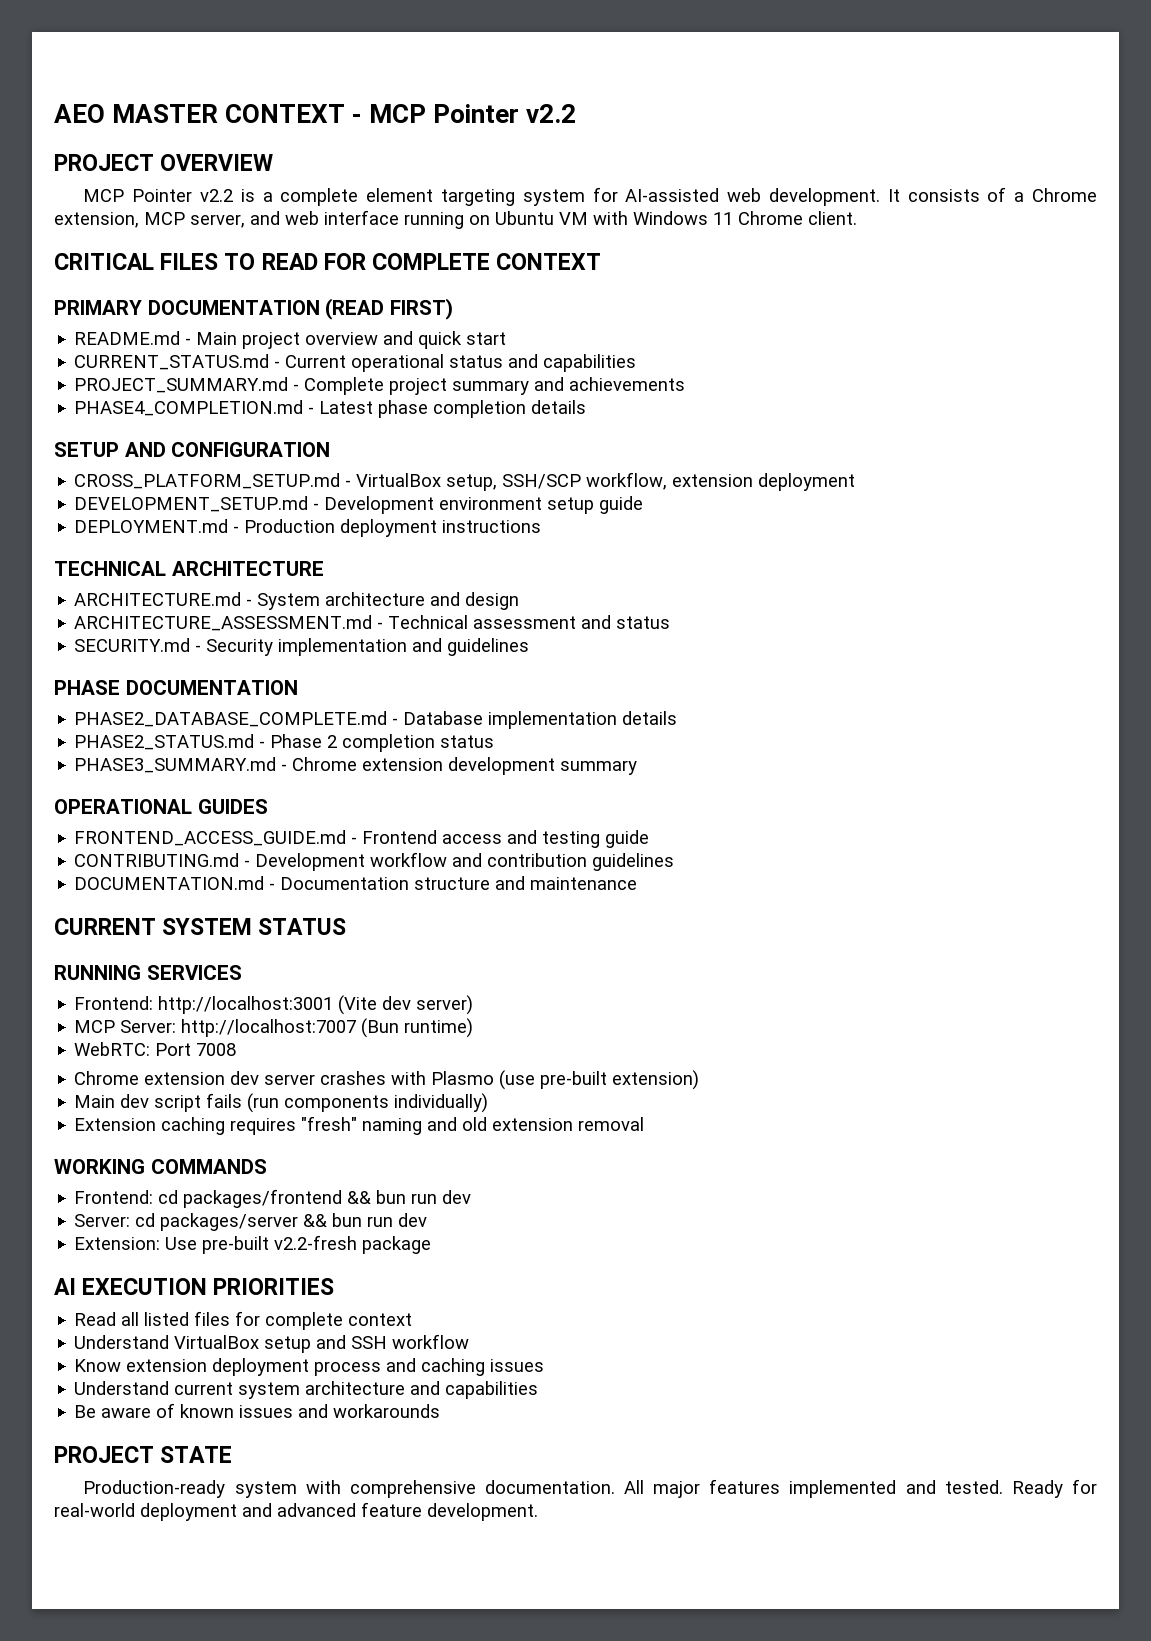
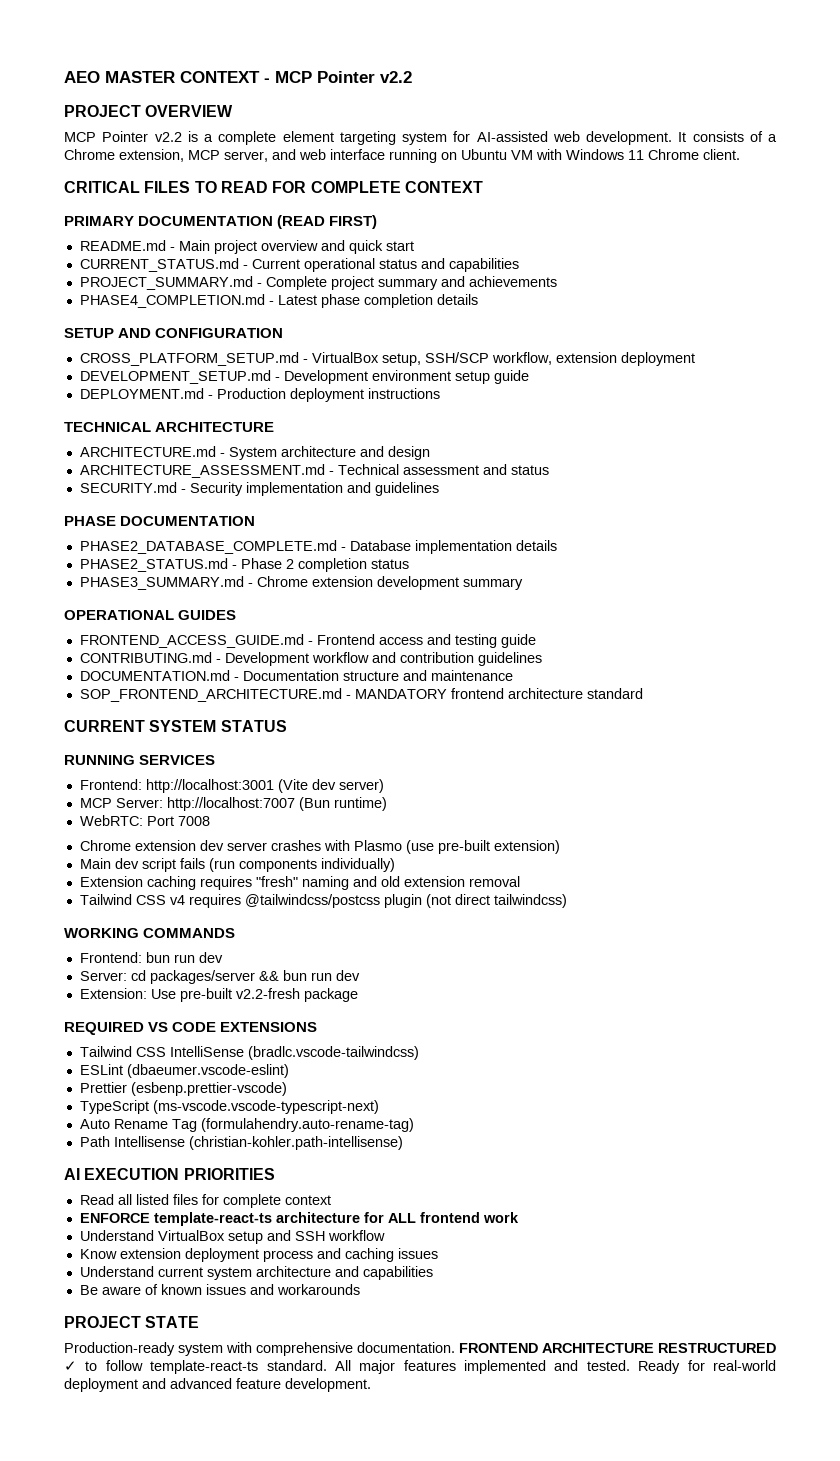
(638, 883) none -> [79,688,643,702] // SOP_FRONTEND_ARCHITECTURE.md - MANDATORY frontend architecture standard
(645, 1124) none -> [79,894,567,908] // Tailwind CSS v4 requires @tailwindcss/postcss plugin (not direct tailwindcss)
[158,1189,372,1208] cd packages/frontend && -> (142, 957) none
(432, 1245) none -> [64,1022,318,1035] [79,1046,419,1060] [79,1064,289,1078] [79,1082,287,1096] [79,1100,379,1114] [79,1118,414,1132] [79,1136,403,1150] // REQUIRED VS CODE EXTENSIONS // Tailwind CSS IntelliSense (bradlc.vscode-tailwindcss) // ESLint (dbaeumer.vscode-eslint) // Prettier (esbenp.prettier-vscode) // TypeScript (ms-vscode.vscode-typescript-next) // Auto Rename Tag (formulahendry.auto-rename-tag) // Path Intellisense (christian-kohler.path-intellisense)
(413, 1319) none -> [79,1212,519,1226] // ENFORCE template-react-ts architecture for ALL frontend work
(615, 1487) none -> [459,1343,776,1353] [64,1360,327,1374] FRONTEND ARCHITECTURE RESTRUCTURED ✓ to follow template-react-ts standard.

